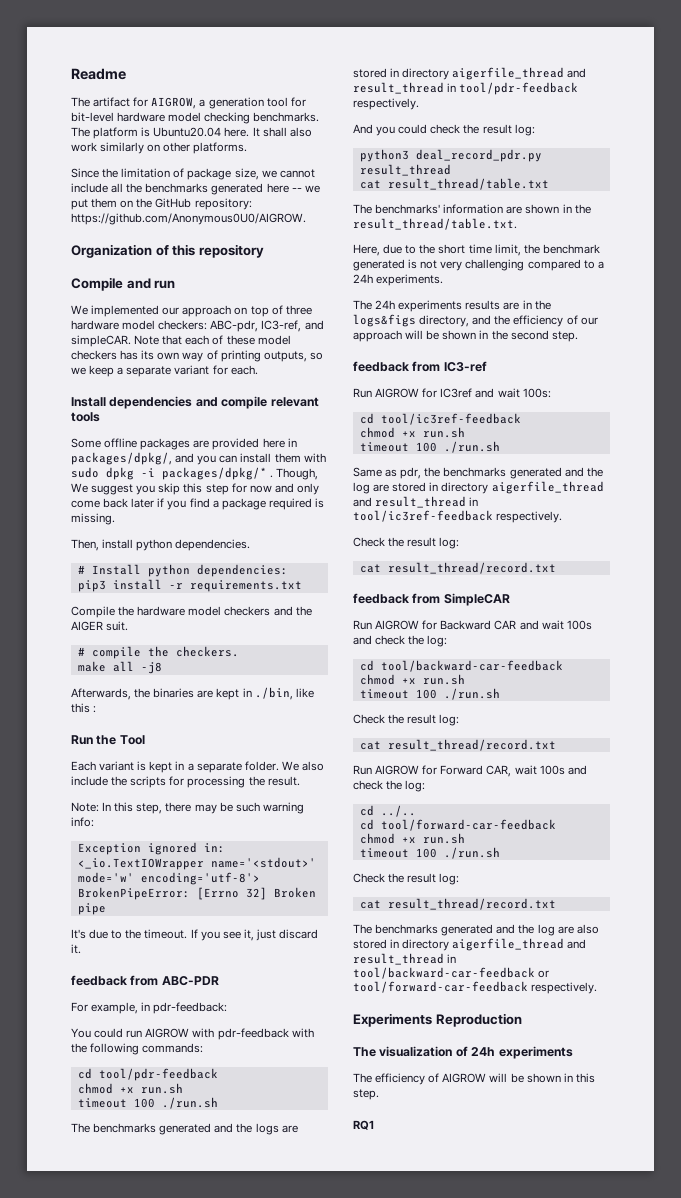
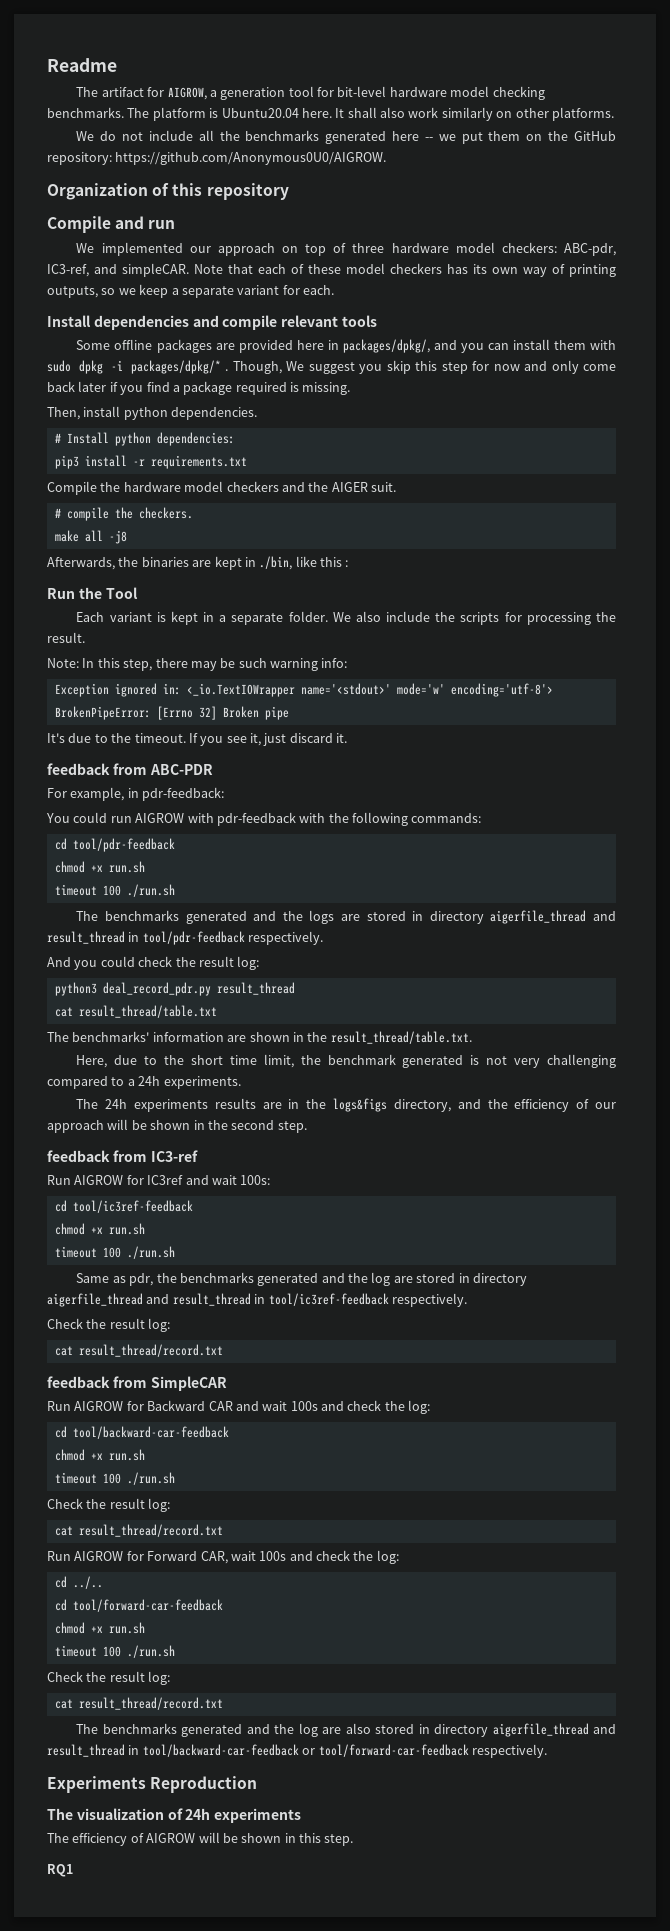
[71,168,315,180] Since the limitation of package size, we cannot -> [76,131,144,141] We do not

